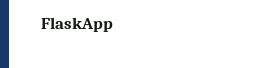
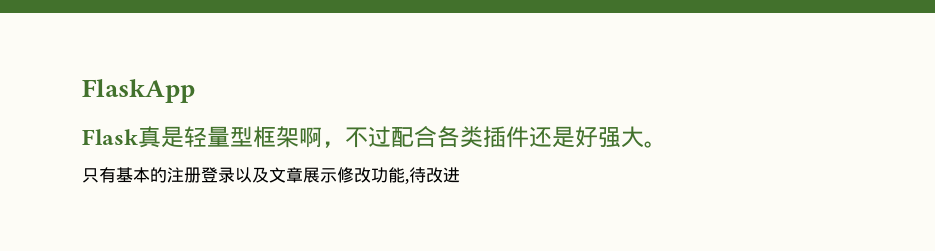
(113, 24) none -> [82,126,667,148] [82,167,460,184] // Flask真是轻量型框架啊，不过配合各类插件还是好强大。 // 只有基本的注册登录以及文章展示修改功能,待改进

